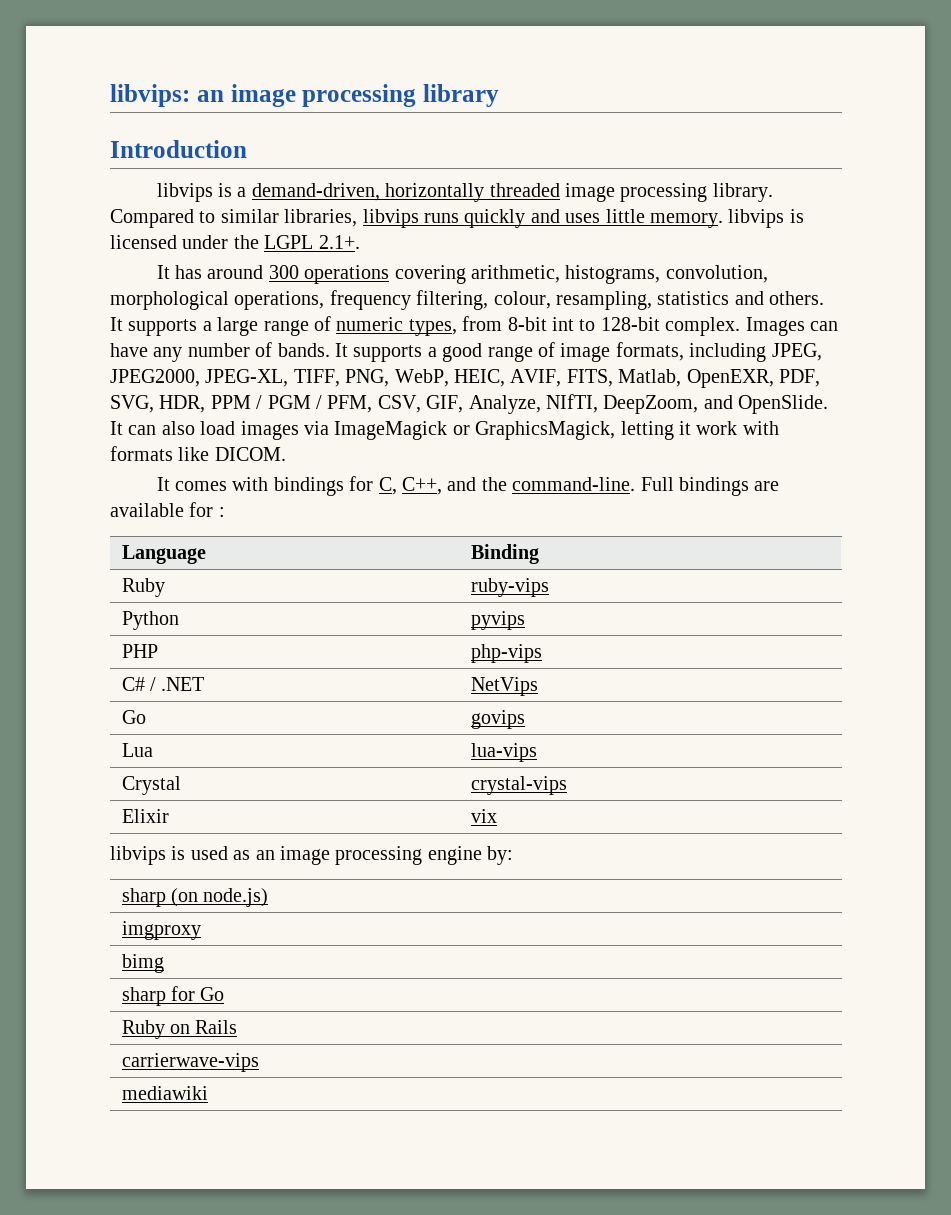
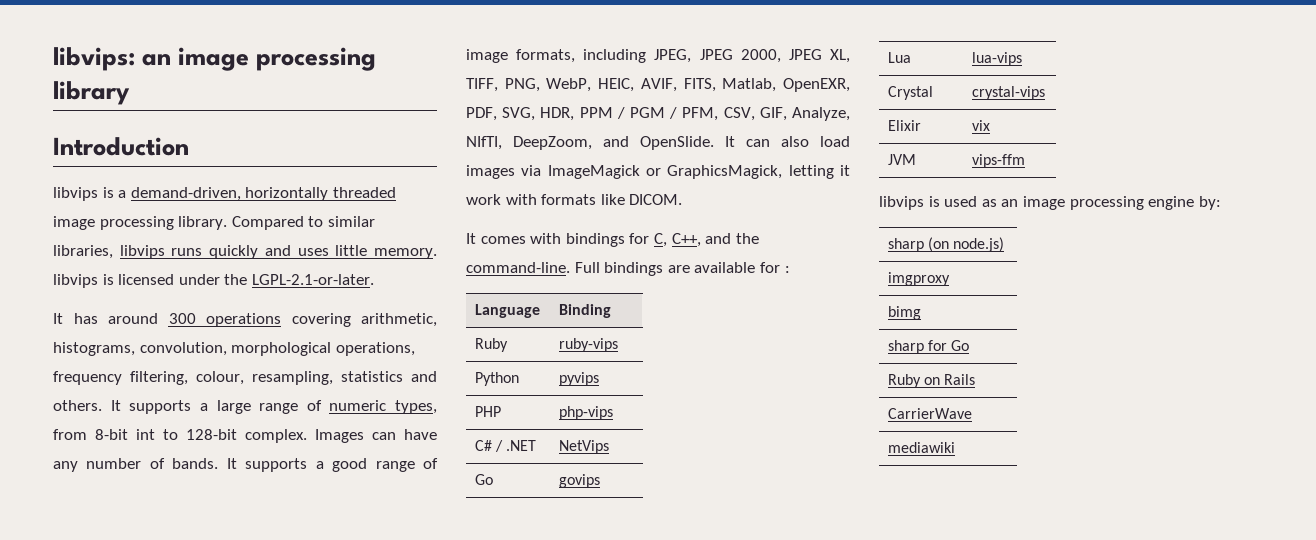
[264,235,360,249] LGPL 2.1+. -> [251,274,374,285] LGPL-2.1-or-later.
[110,369,289,387] JPEG2000, JPEG-XL, -> [699,49,850,63] JPEG 2000, JPEG XL,
(497, 816) none -> [888,154,917,165] [972,154,1026,168] // JVM | vips-ffm
[121,1053,259,1072] carrierwave-vips -> [888,408,973,419] CarrierWave

